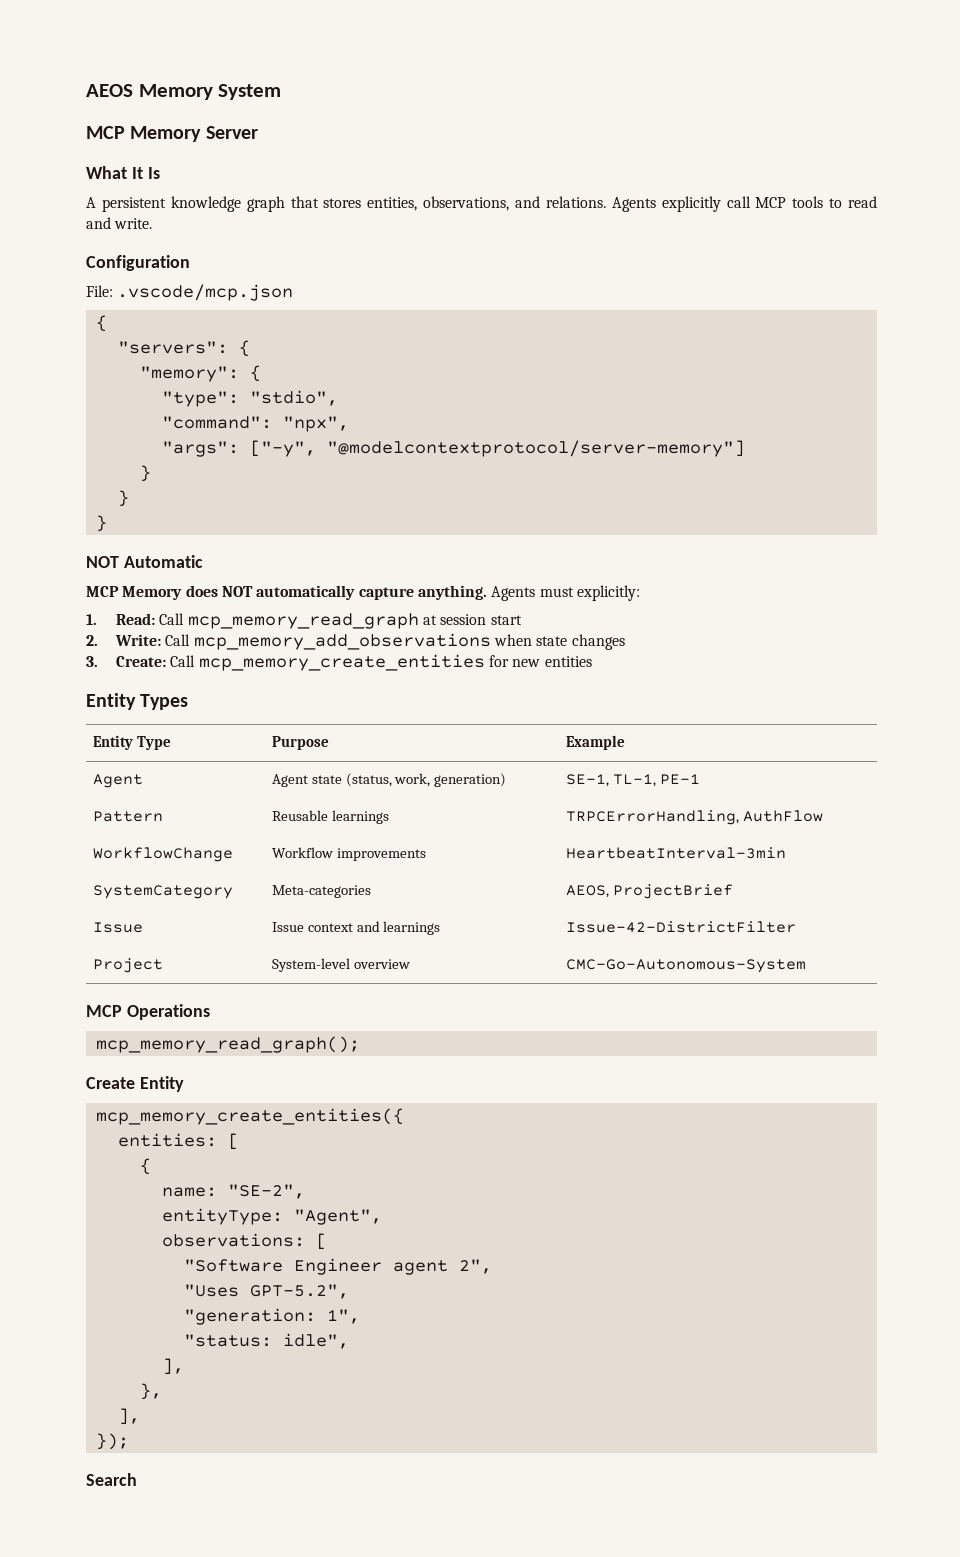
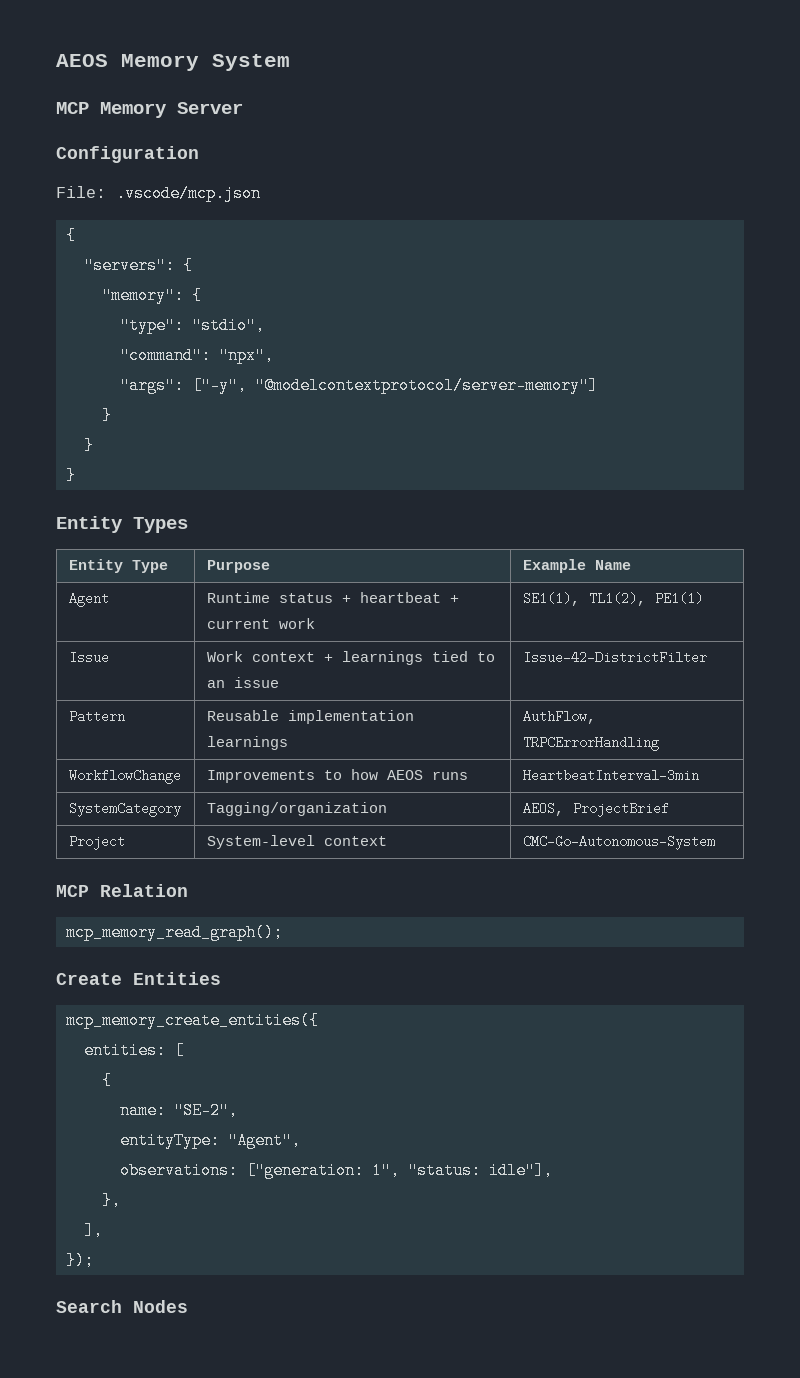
[86,166,160,179] [86,196,877,212] [86,217,153,229] // What It Is // A persistent knowledge graph that stores entities, observations, and relations. Agents explicitly call MCP tools to read and write. -> (243, 108) none
[86,555,203,568] [86,585,640,601] [86,613,522,629] [86,633,625,650] [86,654,592,671] // NOT Automatic // MCP Memory does NOT automatically capture anything. Agents must explicitly: // 1. Read: Call mcp_memory_read_graph at session start // 2. Write: Call mcp_memory_add_observations when state changes // 3. Create: Call mcp_memory_create_entities for new entities -> (76, 475) none
(625, 742) none -> [594,560,631,570] Name
[271,773,507,787] [565,774,700,787] Agent state (status, work, generation) | SE-1, TL-1, PE-1 -> [206,592,459,603] [206,618,315,629] [522,592,703,606] [68,651,109,664] [206,651,495,665] [206,677,279,688] [522,651,707,664] Runtime status + heartbeat + current work | SE1(1), TL1(2), PE1(1) // Issue | Work context + learnings tied to an issue | Issue-42-DistrictFilter
[331,810,389,824] [565,810,823,825] learnings | TRPCErrorHandling, AuthFlow -> [287,710,414,724] [206,736,288,750] [522,710,596,724] [522,736,659,751] implementation learnings | AuthFlow, TRPCErrorHandling
[271,847,426,861] Workflow improvements -> [206,769,468,783] Improvements to how AEOS runs
[271,885,371,898] Meta-categories -> [206,802,387,816] Tagging/organization
[92,922,143,933] [271,921,441,935] [565,921,796,933] // Issue | Issue context and learnings | Issue-42-DistrictFilter -> (669, 809) none
[353,959,410,969] overview -> [323,836,387,846] context
[126,1004,210,1020] Operations -> [100,884,188,897] Relation
[139,1076,184,1092] Entity -> [133,972,221,985] Entities
[315,1233,327,1250] [183,1258,492,1275] [183,1284,349,1299] [183,1308,360,1325] [183,1333,349,1349] [161,1358,184,1375] [ // "Software Engineer agent 2", // "Uses GPT-5.2", // "generation: 1", // "status: idle", // ], -> [245,1162,553,1179] ["generation: 1", "status: idle"],
(137, 1479) none -> [133,1300,188,1313] Nodes

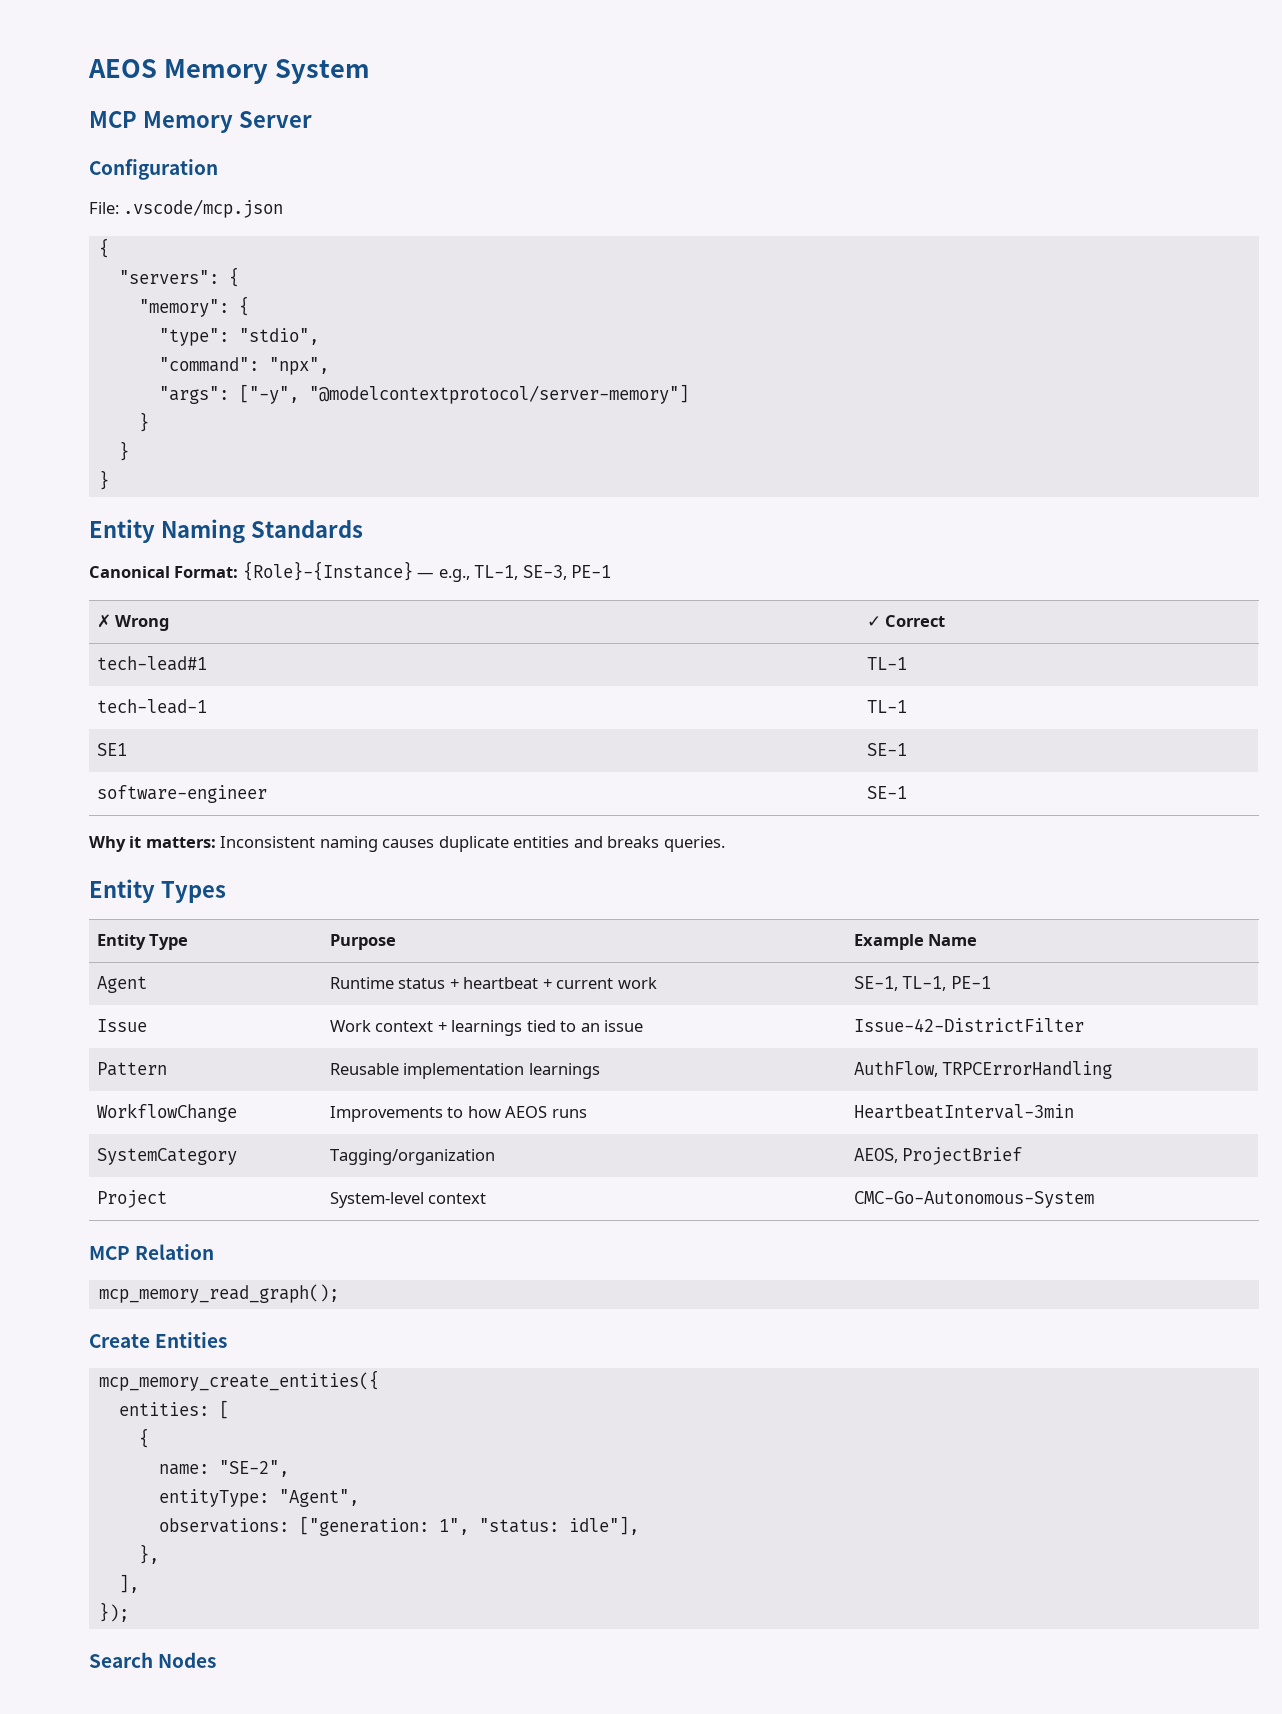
(76, 475) none -> [89,519,363,544] [89,561,612,582] [96,614,170,631] [866,615,946,627] [96,656,207,671] [866,657,907,670] [96,699,207,714] [866,700,907,713] [96,743,127,756] [866,743,907,756] [96,785,267,803] [866,786,907,799] [89,836,725,852] // Entity Naming Standards // Canonical Format: {Role}-{Instance} — e.g., TL-1, SE-3, PE-1 // ✗ Wrong | ✓ Correct // tech-lead#1 | TL-1 // tech-lead-1 | TL-1 // SE1 | SE-1 // software-engineer | SE-1 // Why it matters: Inconsistent naming causes duplicate entities and breaks queries.
[522,592,703,606] SE1(1), TL1(2), PE1(1) -> [853,976,991,991] SE-1, TL-1, PE-1

